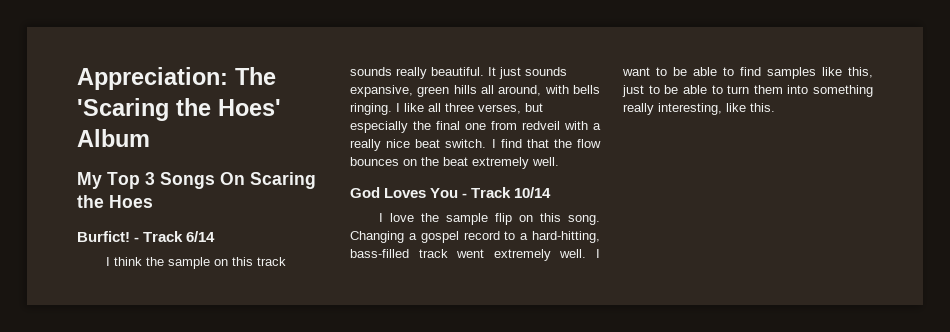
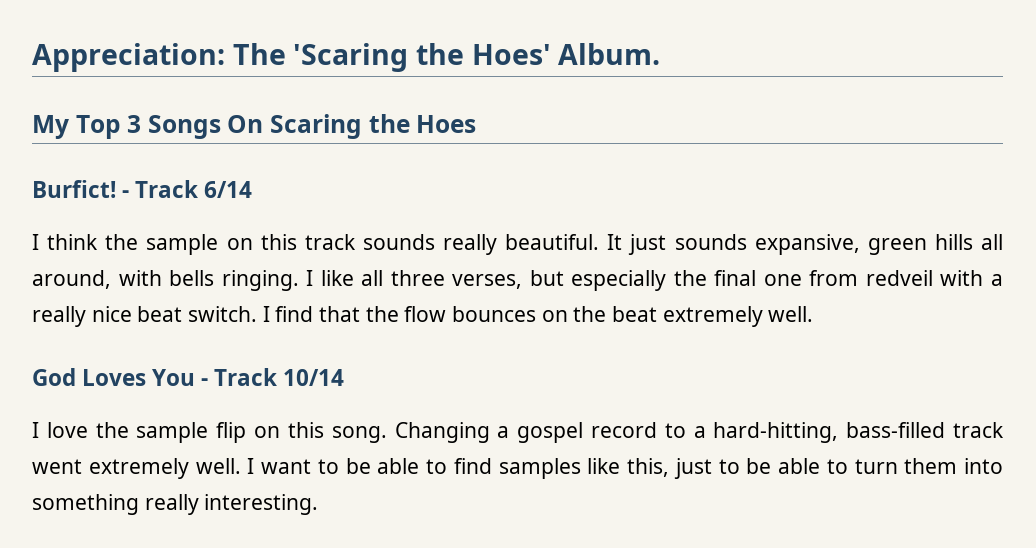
[77,129,150,147] Album -> [558,43,661,65] Album.
[658,103,775,115] interesting, like this. -> [204,494,319,515] interesting.

